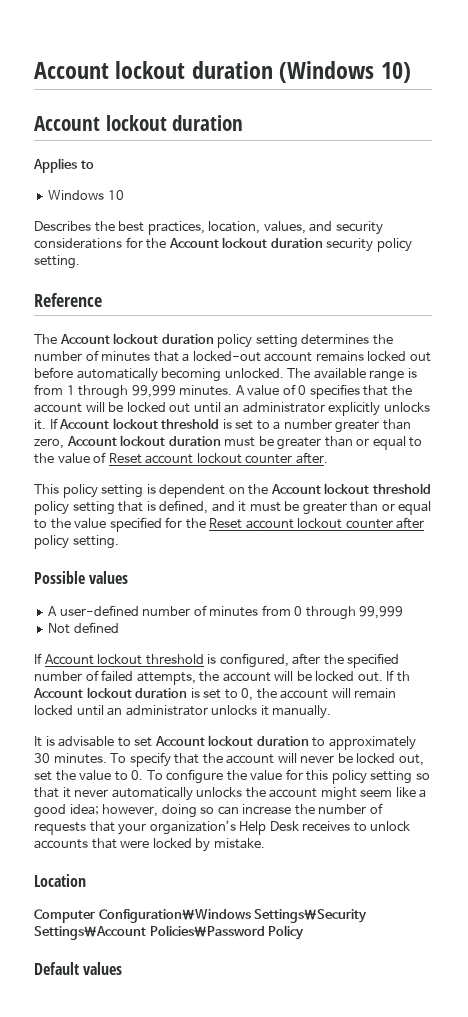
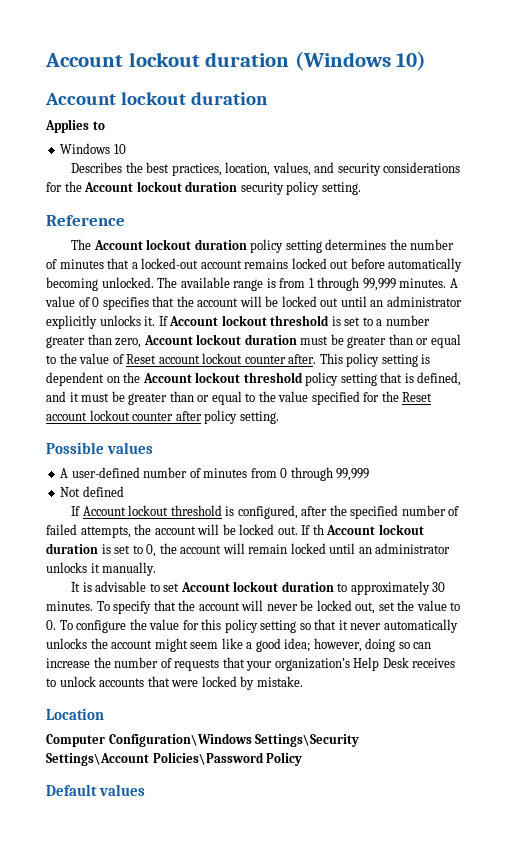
(328, 458) // -> (317, 359) none

